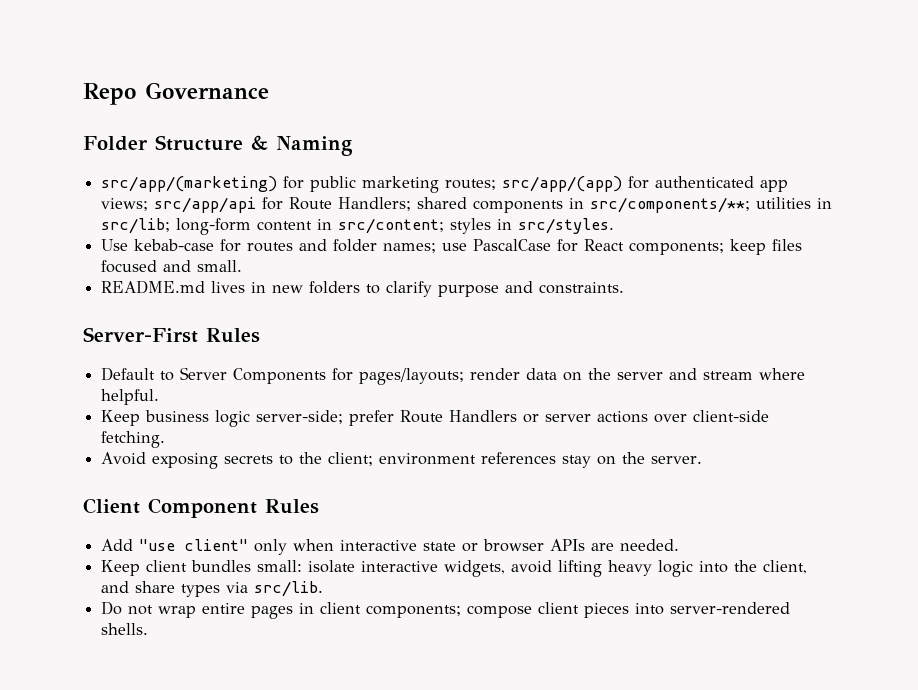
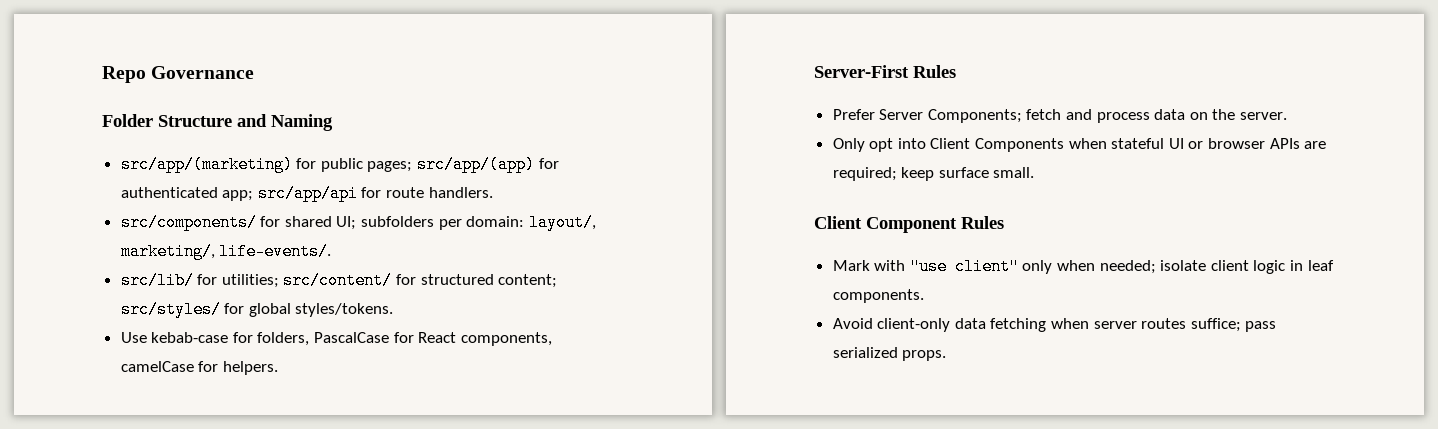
[251,135,268,150] & -> [237,114,267,127] and
[362,176,497,193] marketing routes; -> [367,161,413,172] pages;
[760,180,789,192] [101,197,833,213] [101,218,615,235] [101,239,803,255] [101,260,243,273] [101,280,625,297] [83,327,260,343] [101,367,806,385] [101,389,160,405] [101,410,770,427] [101,431,166,448] [101,452,703,469] app views; src/app/api for Route Handlers; shared components in src/components/**; utilities in src/lib; long-form content in src/content; styles in src/styles. // Use kebab-case for routes and folder names; use PascalCase for React components; keep files focused and small. // README.md lives in new folders to clarify purpose and constraints. // Server-First Rules // Default to Server Components for pages/layouts; render data on the server and stream where helpful. // Keep business logic server-side; prefer Route Handlers or server actions over client-side fetching. // Avoid exposing secrets to the client; environment references stay on the server. -> [222,185,493,202] [120,214,596,231] [120,243,332,260] [120,272,558,289] [120,301,394,318] [120,332,552,346] [120,361,278,375] [814,65,956,78] [832,109,1288,123] [832,138,1327,152] [832,167,1035,181] app; src/app/api for route handlers. // src/components/ for shared UI; subfolders per domain: layout/, marketing/, life-events/. // src/lib/ for utilities; src/content/ for structured content; src/styles/ for global styles/tokens. // Use kebab-case for folders, PascalCase for React components, camelCase for helpers. // Server-First Rules // Prefer Server Components; fetch and process data on the server. // Only opt into Client Components when stateful UI or browser APIs are required; keep surface small.
[101,539,134,551] Add -> [832,260,906,271] Mark with
[340,539,680,552] [101,560,808,577] [101,581,324,597] [101,601,791,619] [101,623,149,635] interactive state or browser APIs are needed. // Keep client bundles small: isolate interactive widgets, avoid lifting heavy logic into the client, and share types via src/lib. // Do not wrap entire pages in client components; compose client pieces into server-rendered shells. -> [1099,260,1334,274] [832,289,924,303] [832,318,1277,332] [832,347,947,361] needed; isolate client logic in leaf components. // Avoid client-only data fetching when server routes suffice; pass serialized props.

